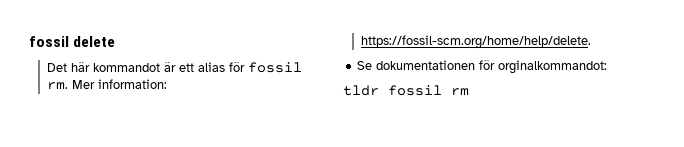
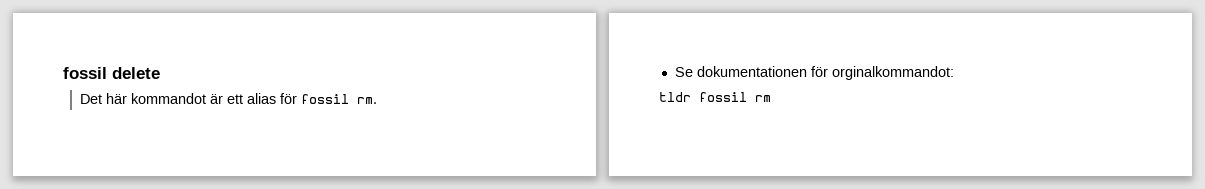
[71,79,167,89] [360,35,591,49] Mer information: https://fossil-scm.org/home/help/delete. -> (378, 100) none

